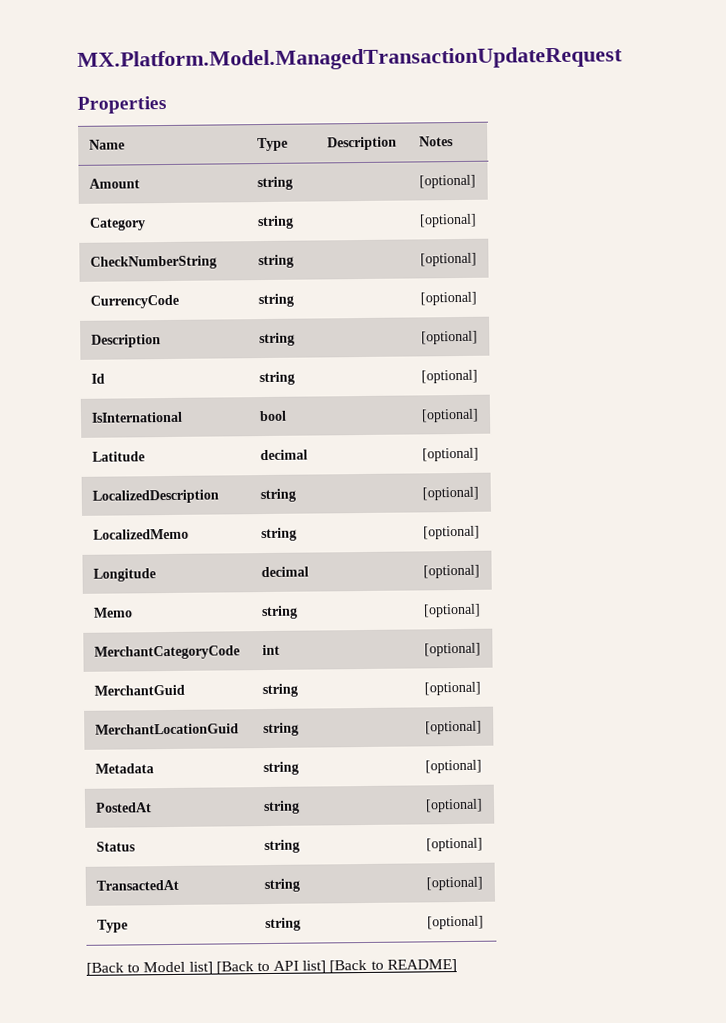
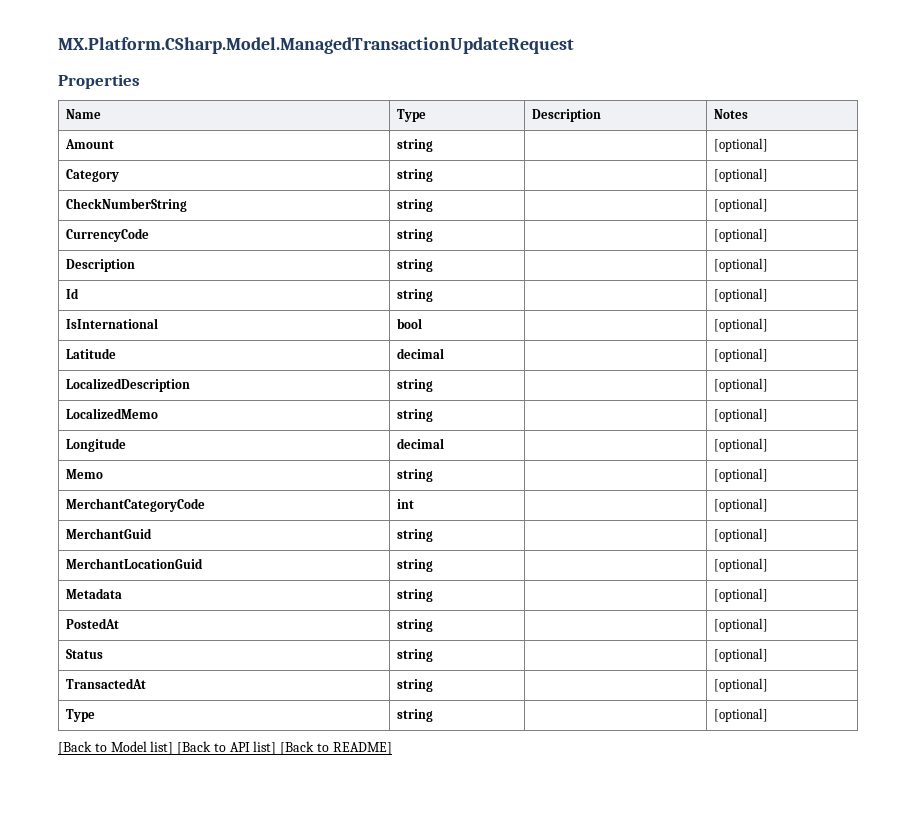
[77,46,623,72] MX.Platform.Model.ManagedTransactionUpdateRequest -> [58,37,574,54] MX.Platform.CSharp.Model.ManagedTransactionUpdateRequest

